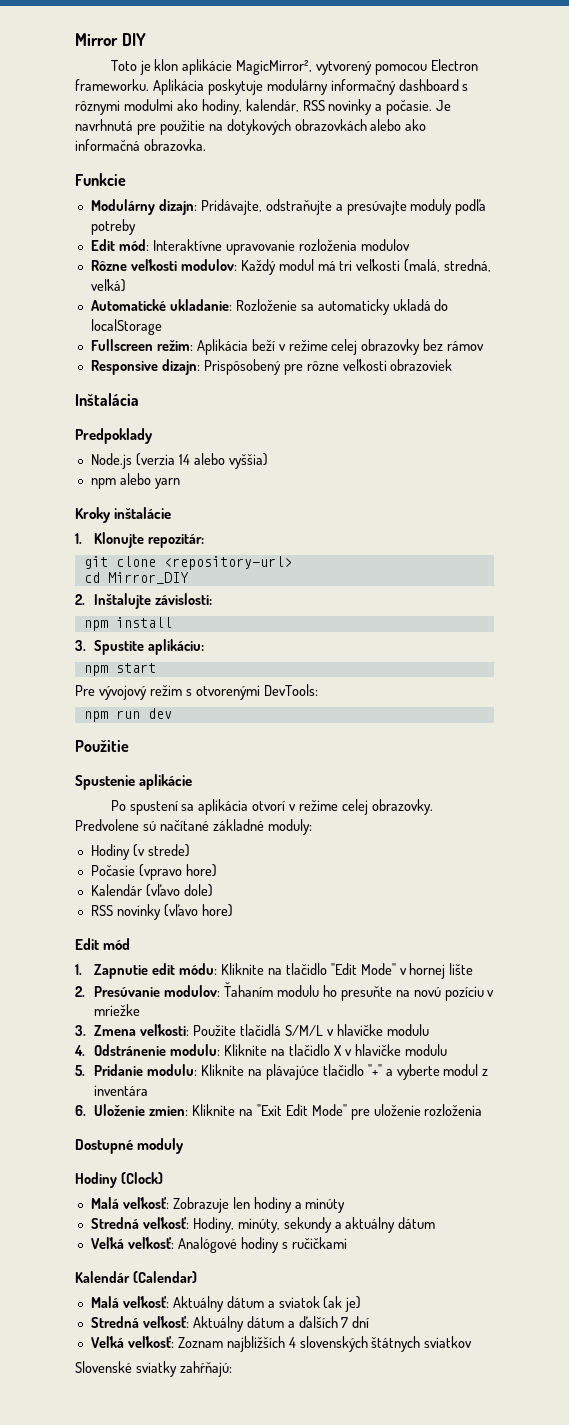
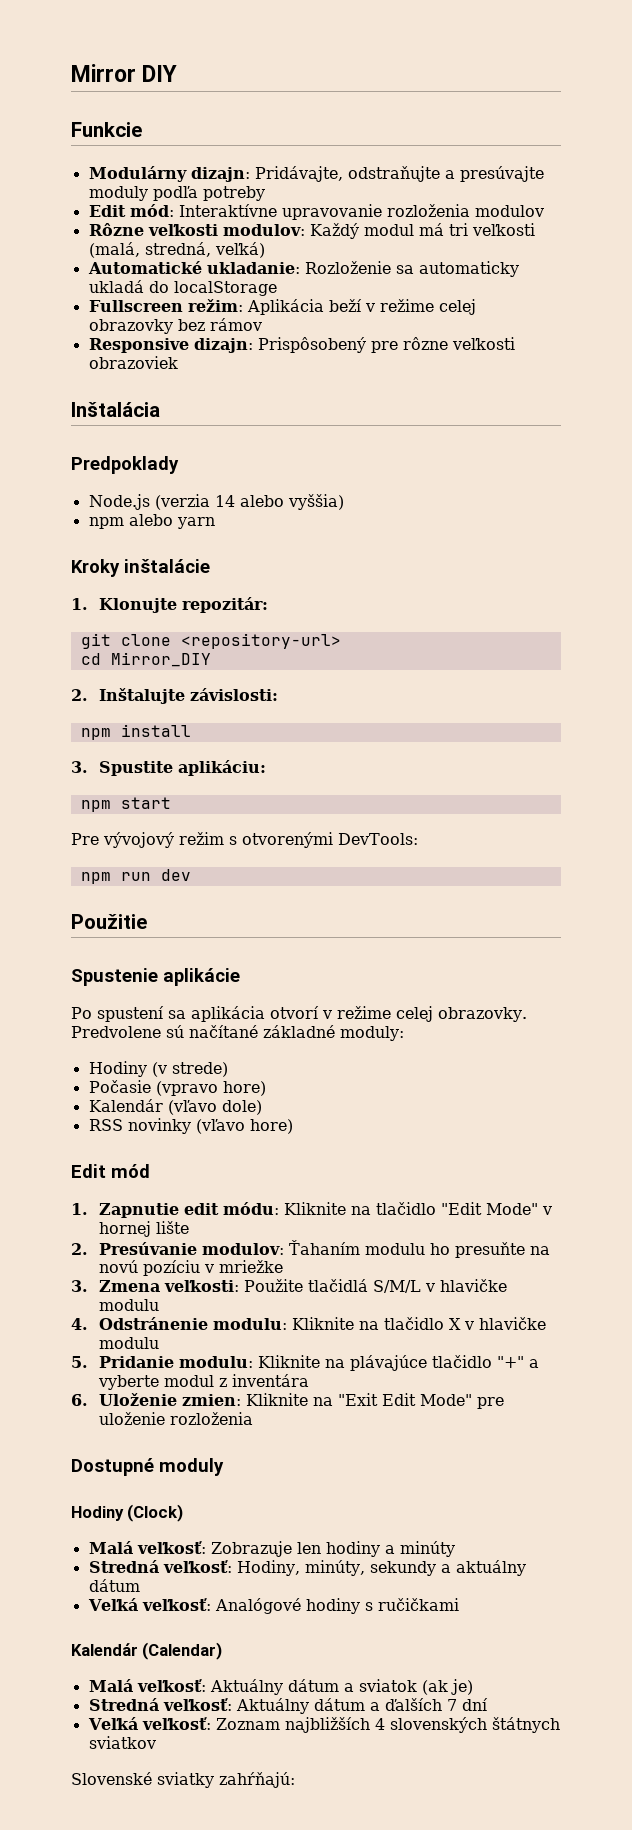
[110,59,479,75] [75,79,469,95] [75,99,452,115] [75,119,427,135] [75,139,206,151] // Toto je klon aplikácie MagicMirror², vytvorený pomocou Electron frameworku. Aplikácia poskytuje modulárny informačný dashboard s rôznymi modulmi ako hodiny, kalendár, RSS novinky a počasie. Je navrhnutá pre použitie na dotykových obrazovkách alebo ako informačná obrazovka. -> (178, 73) none

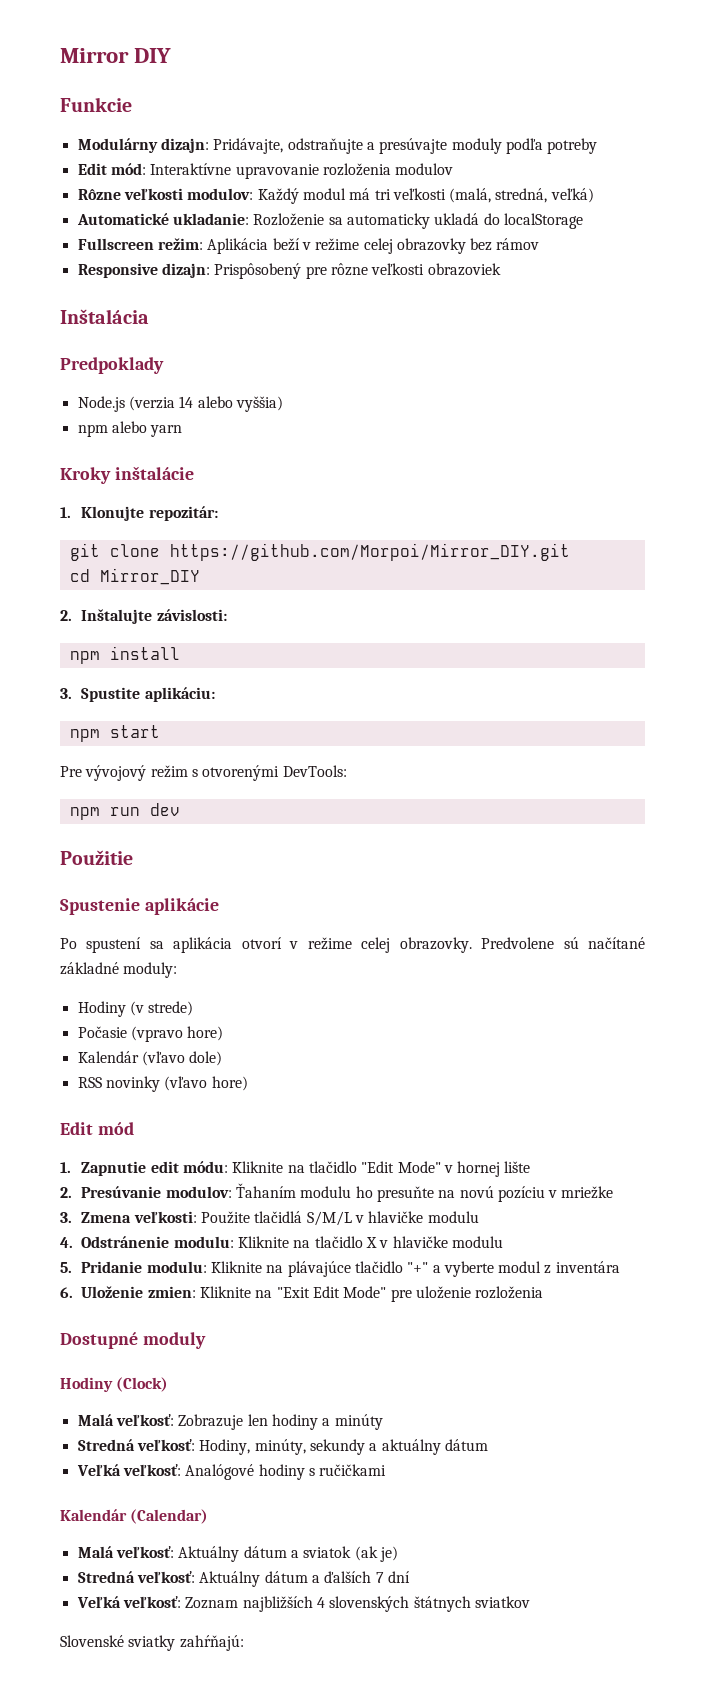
[180,633,341,649] <repository-url> -> [169,543,570,561] https://github.com/Morpoi/Mirror_DIY.git

